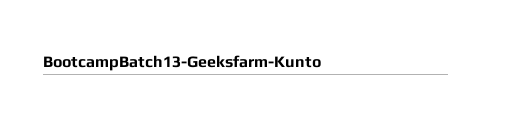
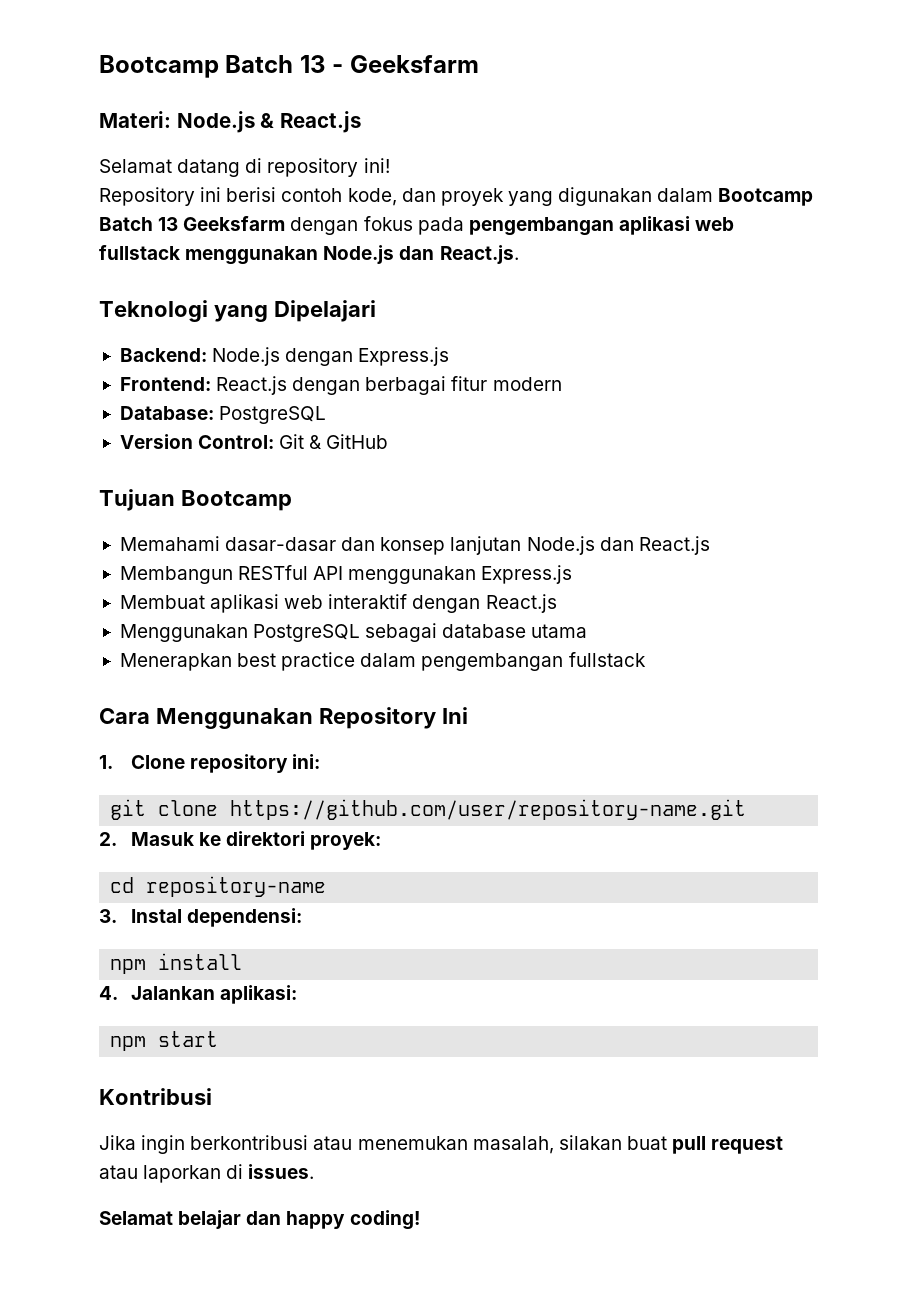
[43,55,321,71] BootcampBatch13-Geeksfarm-Kunto -> [99,55,479,78] [99,111,361,133] [99,158,390,177] [99,187,814,206] [99,216,735,236] [99,245,519,265] [99,300,376,322] [119,347,450,366] [119,376,562,395] [119,406,327,424] [119,434,389,449] [99,489,292,511] [119,536,710,555] [119,565,573,584] [119,594,557,613] [119,623,588,642] [119,652,646,671] [99,707,468,729] [99,754,321,773] [110,799,747,820] [99,831,382,850] [110,876,327,897] [99,908,302,927] [110,953,243,974] [99,985,297,1004] [110,1031,219,1051] [99,1088,212,1105] [99,1135,784,1154] [99,1164,315,1183] [99,1210,420,1230] Bootcamp Batch 13 - Geeksfarm // Materi: Node.js & React.js // Selamat datang di repository ini! // Repository ini berisi contoh kode, dan proyek yang digunakan dalam Bootcamp Batch 13 Geeksfarm dengan fokus pada pengembangan aplikasi web fullstack menggunakan Node.js dan React.js. // Teknologi yang Dipelajari // Backend: Node.js dengan Express.js // Frontend: React.js dengan berbagai fitur modern // Database: PostgreSQL // Version Control: Git & GitHub // Tujuan Bootcamp // Memahami dasar-dasar dan konsep lanjutan Node.js dan React.js // Membangun RESTful API menggunakan Express.js // Membuat aplikasi web interaktif dengan React.js // Menggunakan PostgreSQL sebagai database utama // Menerapkan best practice dalam pengembangan fullstack // Cara Menggunakan Repository Ini // 1. Clone repository ini: // git clone https://github.com/user/repository-name.git // 2. Masuk ke direktori proyek: // cd repository-name // 3. Instal dependensi: // npm install // 4. Jalankan aplikasi: // npm start // Kontribusi // Jika ingin berkontribusi atau menemukan masalah, silakan buat pull request atau laporkan di issues. // Selamat belajar dan happy coding!

